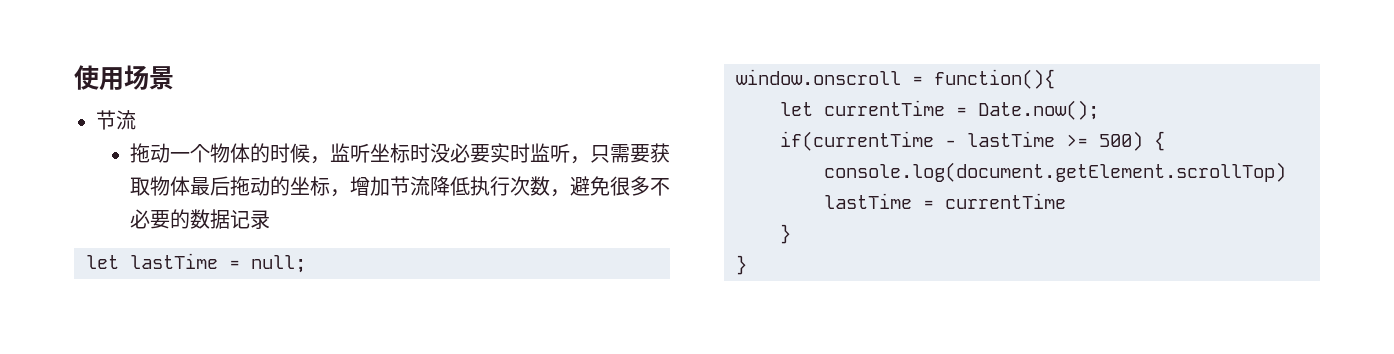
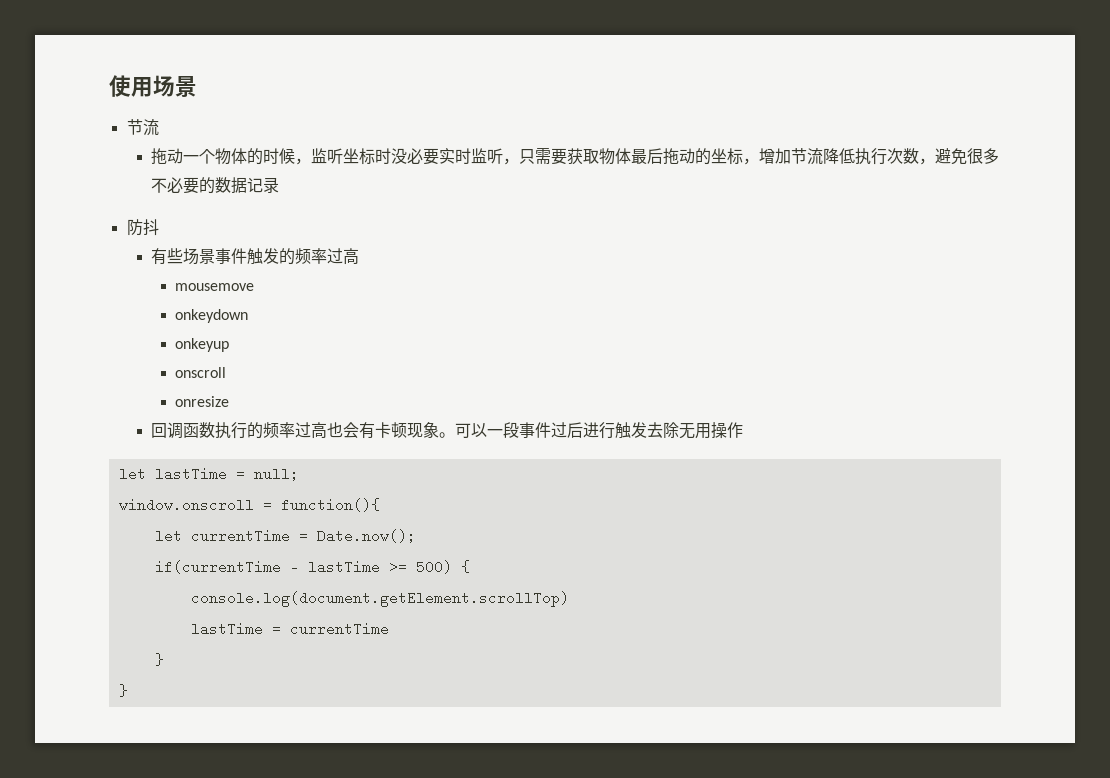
(270, 219) none -> [126,219,159,236] [151,248,360,265] [175,283,255,291] [175,309,249,323] [175,338,230,352] [175,367,227,378] [175,396,230,407] [151,422,744,439] // 防抖 // 有些场景事件触发的频率过高 // mousemove // onkeydown // onkeyup // onscroll // onresize // 回调函数执行的频率过高也会有卡顿现象。可以一段事件过后进行触发去除无用操作

